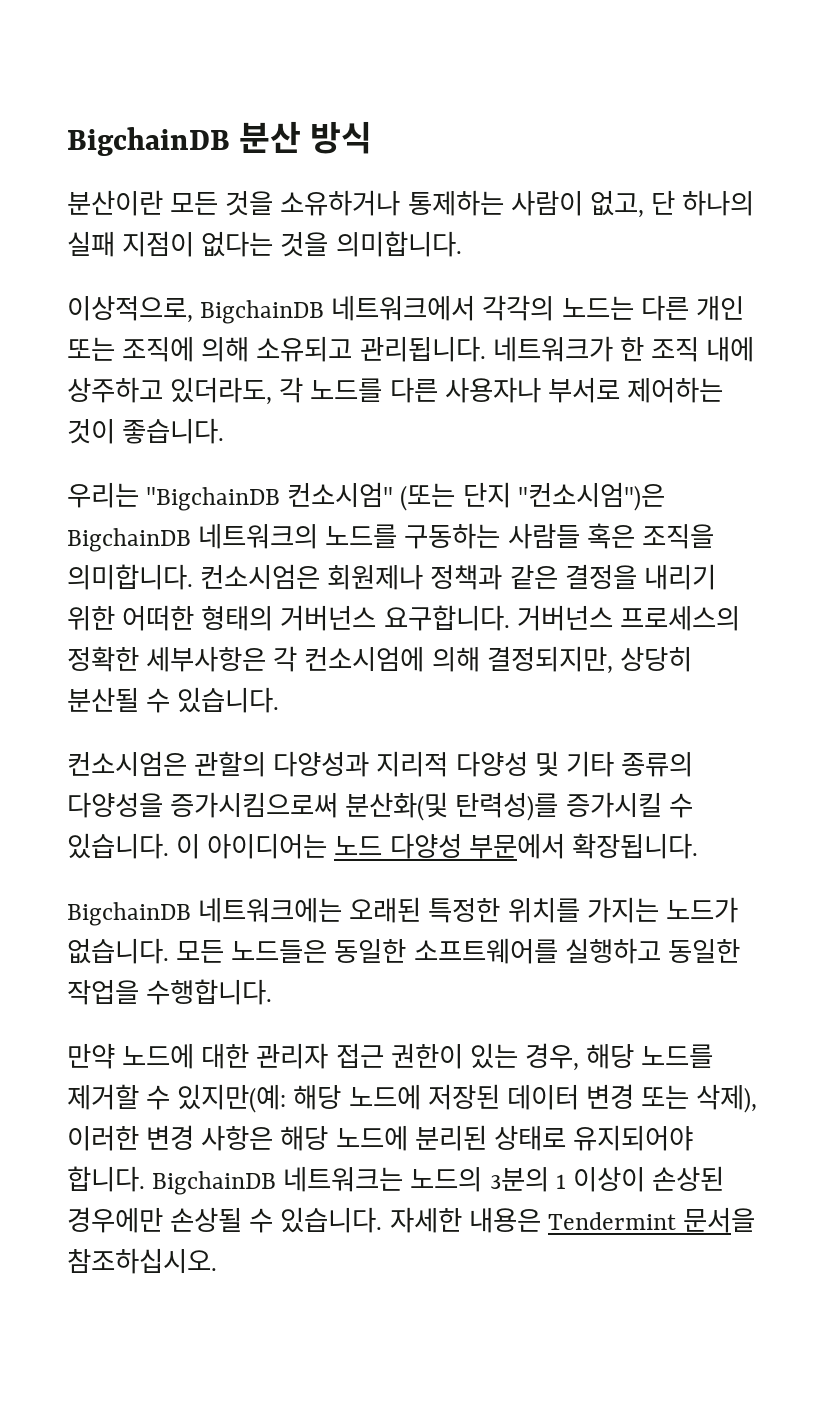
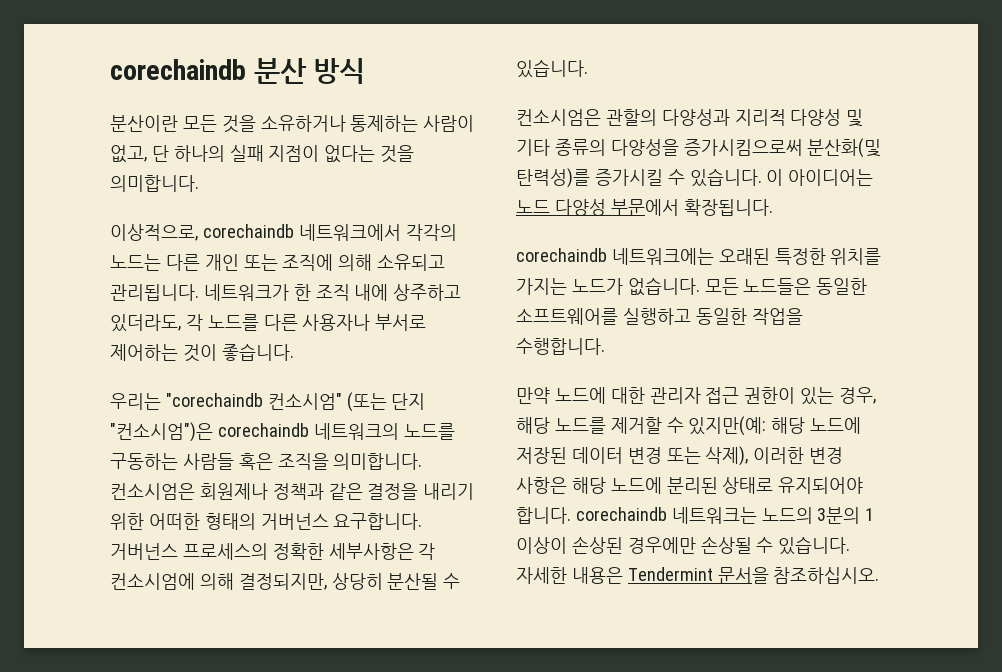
[67,127,230,156] BigchainDB -> [110,59,246,80] corechaindb
[200,300,325,324] BigchainDB -> [202,224,294,238] corechaindb
[146,487,281,511] "BigchainDB -> [165,393,263,407] "corechaindb
[67,528,191,552] BigchainDB -> [217,423,309,437] corechaindb
[67,902,191,926] BigchainDB -> [516,248,607,262] corechaindb
[152,1171,277,1195] BigchainDB -> [575,507,667,521] corechaindb

